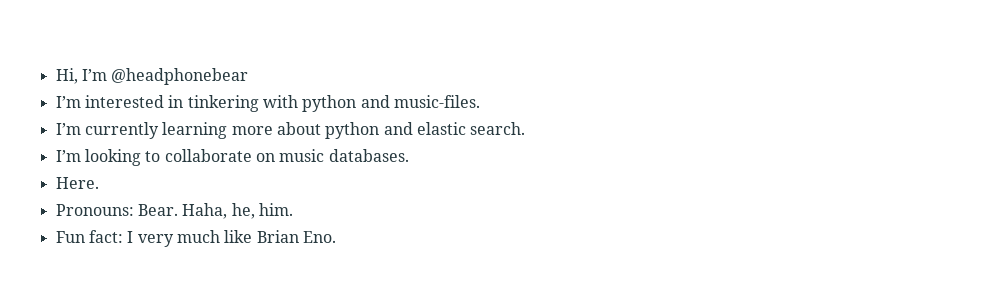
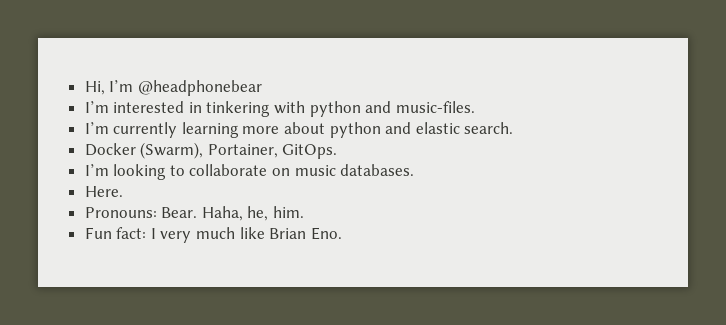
(526, 128) none -> [84,142,338,159] // Docker (Swarm), Portainer, GitOps.

